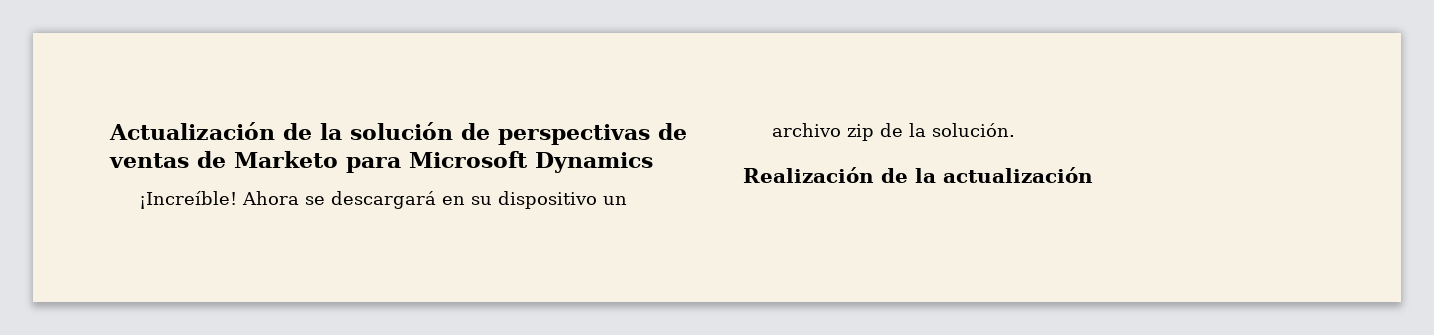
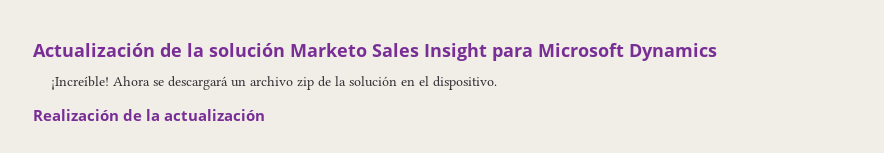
[461,123,687,145] [109,151,338,168] de perspectivas de ventas de Marketo -> [290,43,487,61] Marketo Sales Insight
[441,191,597,209] en su dispositivo -> (228, 83) none
[931,123,1015,137] solución. -> [348,76,497,90] solución en el dispositivo.

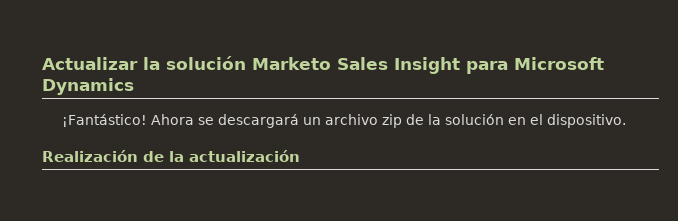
[33,43,182,57] Actualización de -> [42,57,138,70] Actualizar
[50,76,109,90] ¡Increíble! -> [61,114,147,127] ¡Fantástico!

